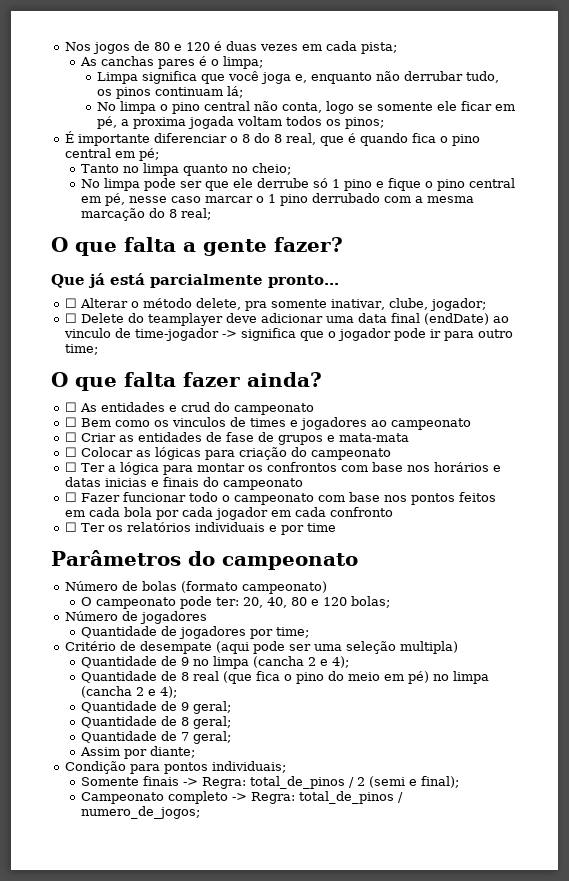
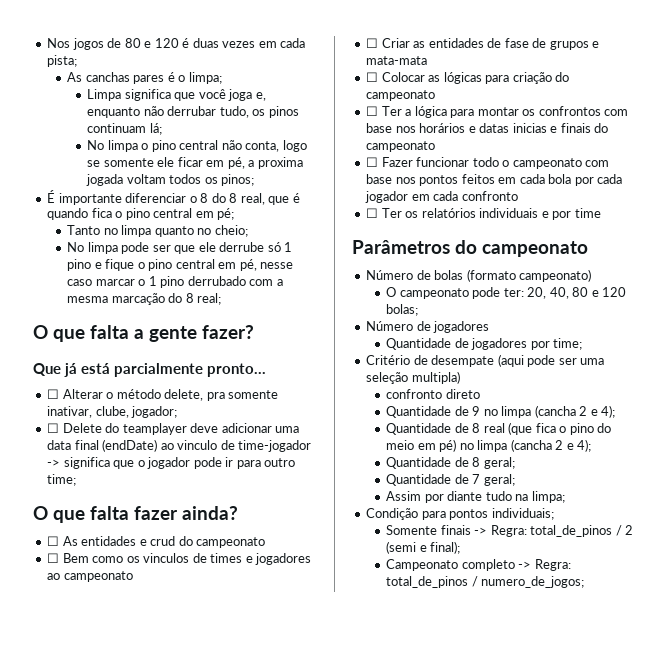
(458, 647) none -> [386,389,480,399] // confronto direto
[80,701,231,714] // Quantidade de 9 geral; -> (592, 445) none
[149,746,195,758] diante; -> [447,491,565,503] diante tudo na limpa;

